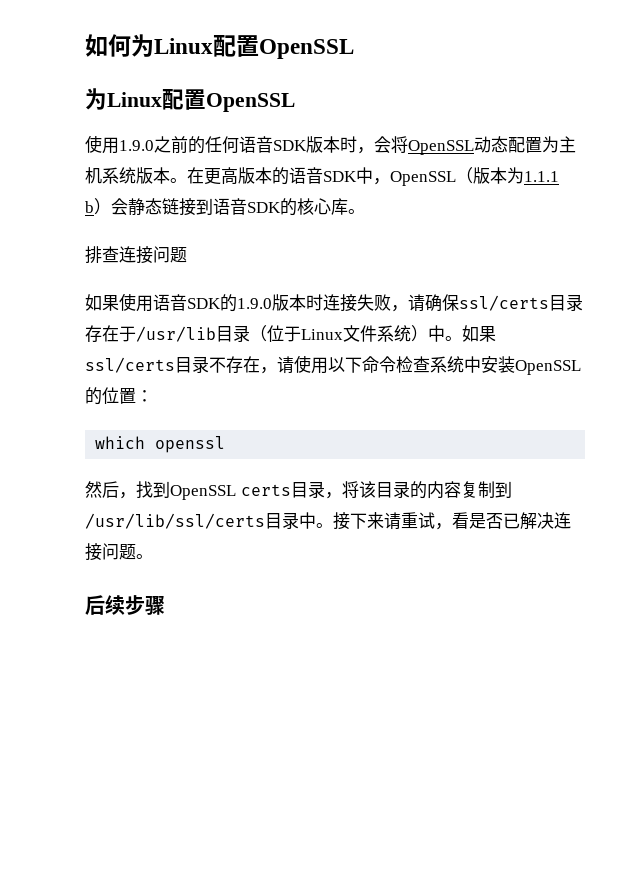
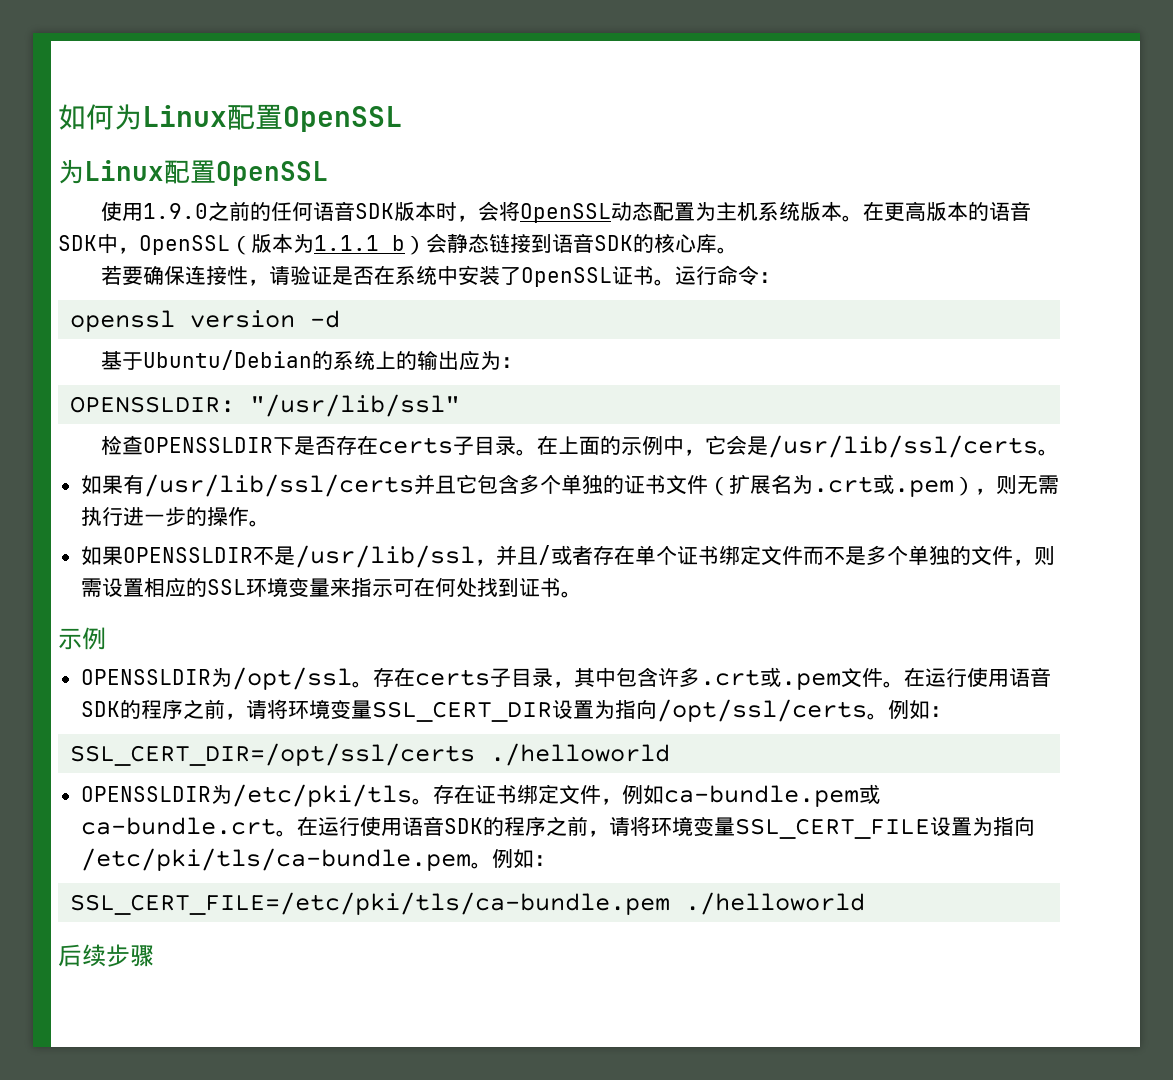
[85,246,187,264] [85,293,583,312] [85,325,496,342] [85,355,581,375] [85,387,153,405] [95,436,226,453] [85,481,512,500] [85,512,571,530] [85,543,153,561] 排查连接问题 // 如果使用语音SDK的1.9.0版本时连接失败，请确保ssl/certs目录存在于/usr/lib目录（位于Linux文件系统）中。如果ssl/certs目录不存在，请使用以下命令检查系统中安装OpenSSL的位置： // which openssl // 然后，找到OpenSSL certs目录，将该目录的内容复制到/usr/lib/ssl/certs目录中。接下来请重试，看是否已解决连接问题。 -> [101,265,781,287] [70,310,341,332] [101,350,523,370] [70,394,461,417] [101,435,1060,458] [80,474,1059,497] [80,506,270,527] [80,545,1055,568] [80,577,582,598] [58,627,106,650] [80,667,1051,690] [80,699,951,722] [70,743,671,766] [80,784,880,807] [80,816,1035,839] [80,848,555,871] [70,892,866,915] 若要确保连接性，请验证是否在系统中安装了OpenSSL证书。运行命令： // openssl version -d // 基于Ubuntu/Debian的系统上的输出应为： // OPENSSLDIR: "/usr/lib/ssl" // 检查OPENSSLDIR下是否存在certs子目录。在上面的示例中，它会是/usr/lib/ssl/certs。 // 如果有/usr/lib/ssl/certs并且它包含多个单独的证书文件（扩展名为.crt或.pem），则无需执行进一步的操作。 // 如果OPENSSLDIR不是/usr/lib/ssl，并且/或者存在单个证书绑定文件而不是多个单独的文件，则需设置相应的SSL环境变量来指示可在何处找到证书。 // 示例 // OPENSSLDIR为/opt/ssl。存在certs子目录，其中包含许多.crt或.pem文件。在运行使用语音SDK的程序之前，请将环境变量SSL_CERT_DIR设置为指向/opt/ssl/certs。例如： // SSL_CERT_DIR=/opt/ssl/certs ./helloworld // OPENSSLDIR为/etc/pki/tls。存在证书绑定文件，例如ca-bundle.pem或ca-bundle.crt。在运行使用语音SDK的程序之前，请将环境变量SSL_CERT_FILE设置为指向/etc/pki/tls/ca-bundle.pem。例如： // SSL_CERT_FILE=/etc/pki/tls/ca-bundle.pem ./helloworld

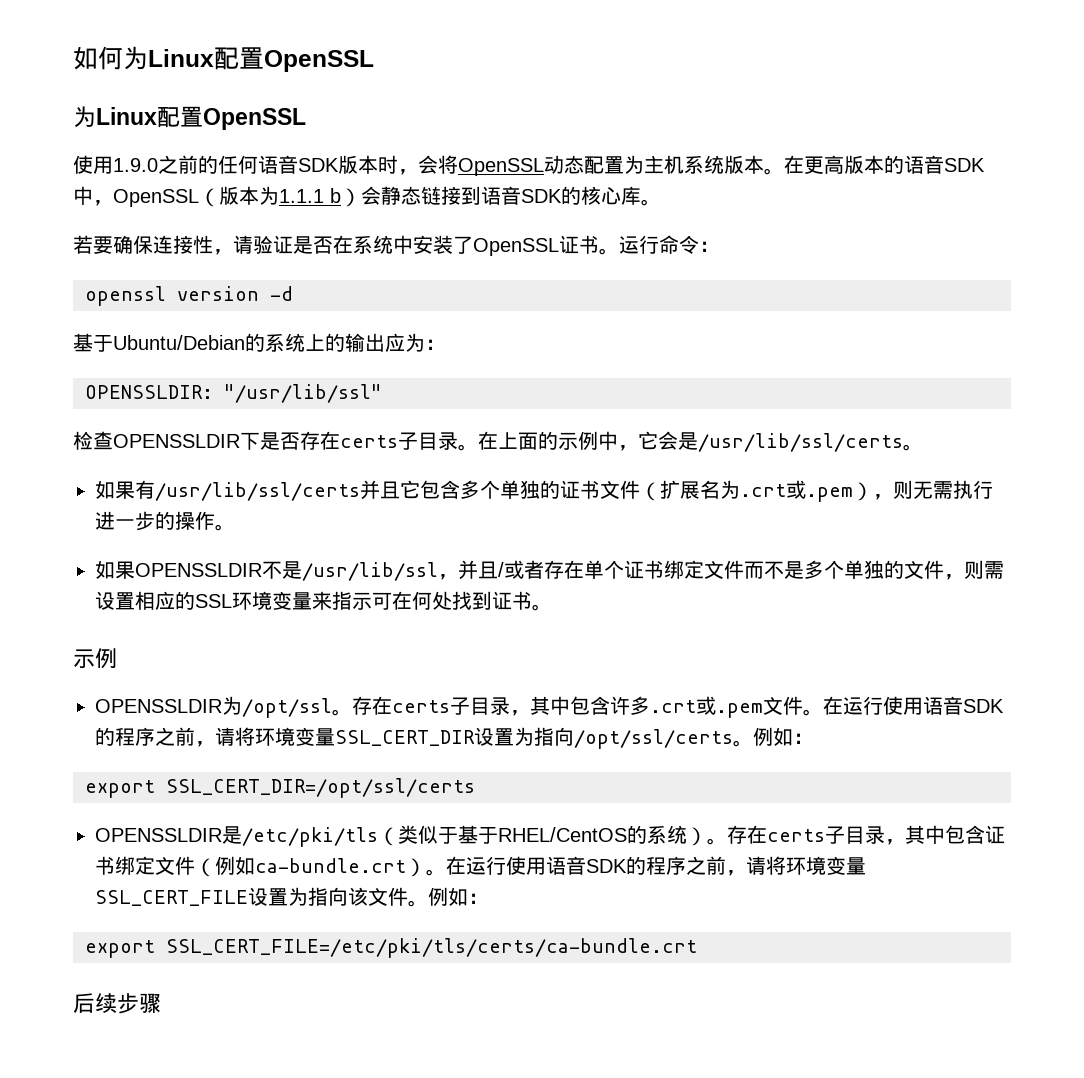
(951, 711) none -> [85,780,155,798] export
[490,743,671,766] [80,784,880,807] [80,817,276,835] ./helloworld // OPENSSLDIR为/etc/pki/tls。存在证书绑定文件，例如ca-bundle.pem或ca-bundle.crt -> [95,825,1005,847] [95,856,426,877] // OPENSSLDIR是/etc/pki/tls（类似于基于RHEL/CentOS的系统）。存在certs子目录，其中包含证书绑定文件（例如ca-bundle.crt）
[80,848,555,871] [70,892,866,915] /etc/pki/tls/ca-bundle.pem。例如： // SSL_CERT_FILE=/etc/pki/tls/ca-bundle.pem ./helloworld -> [348,887,488,907] [85,938,697,958] 该文件。例如： // export SSL_CERT_FILE=/etc/pki/tls/certs/ca-bundle.crt

